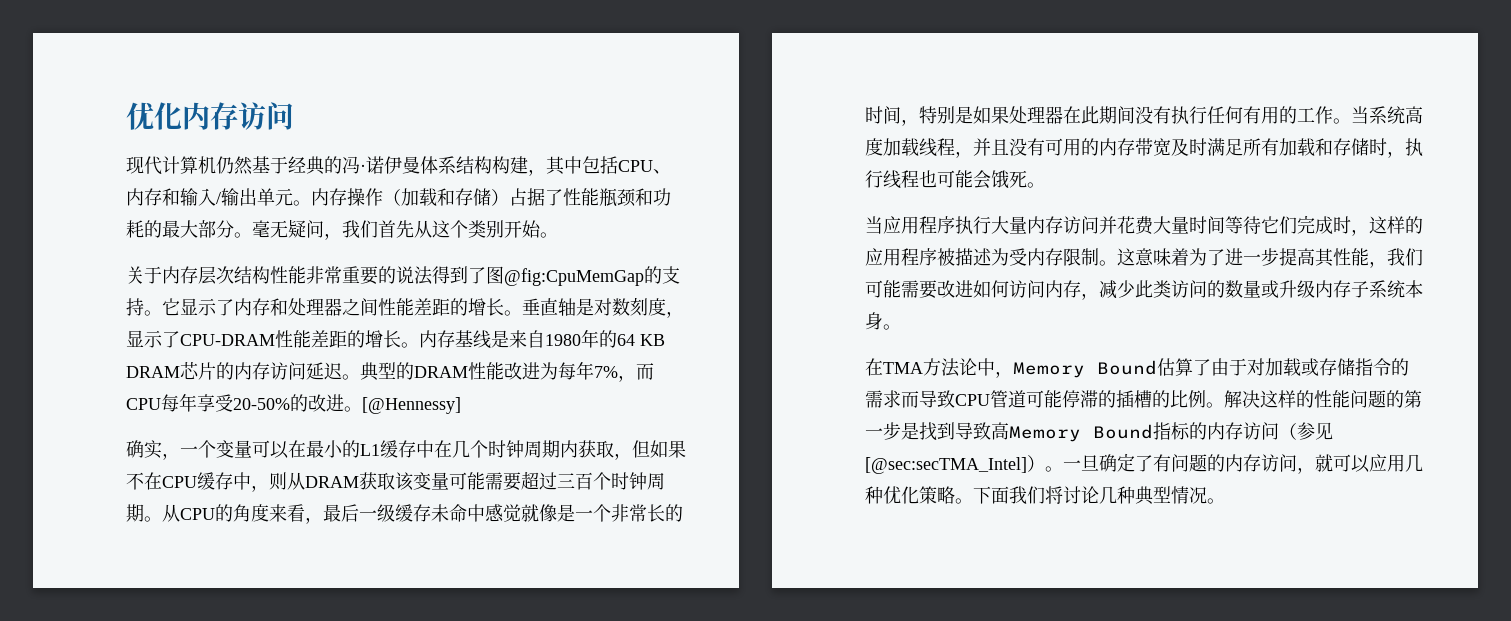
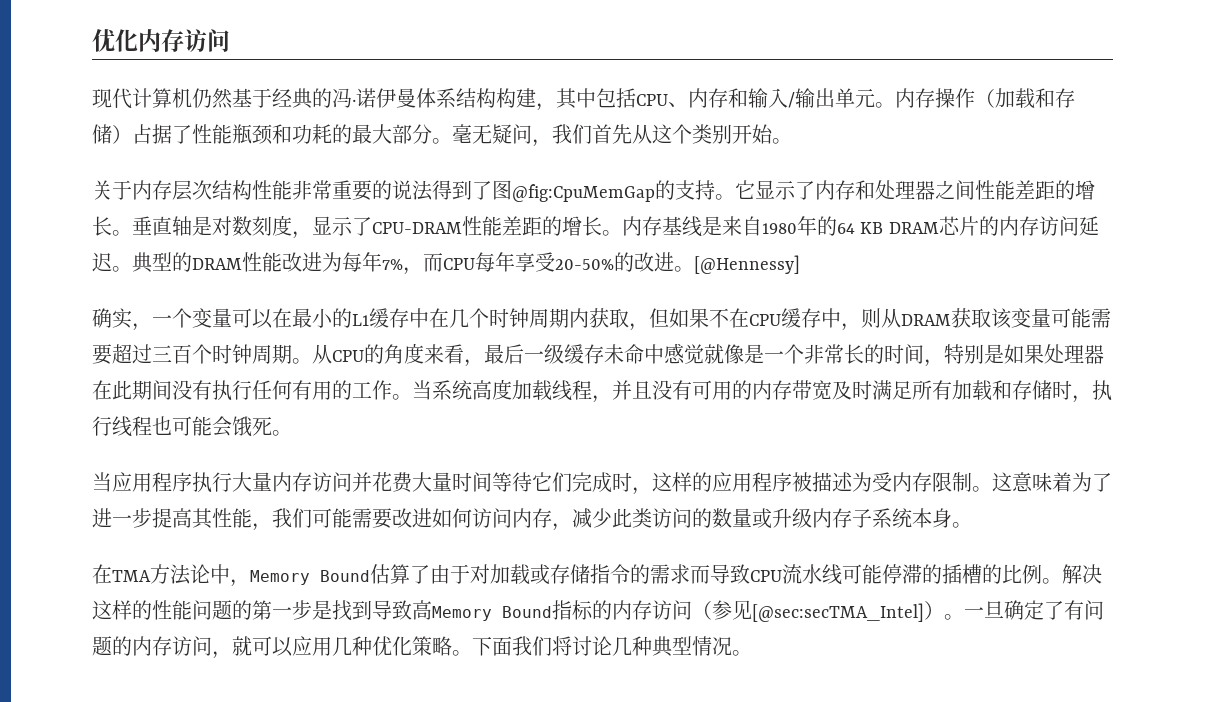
[990,390,1026,408] 管道 -> [782,564,842,585] 流水线

